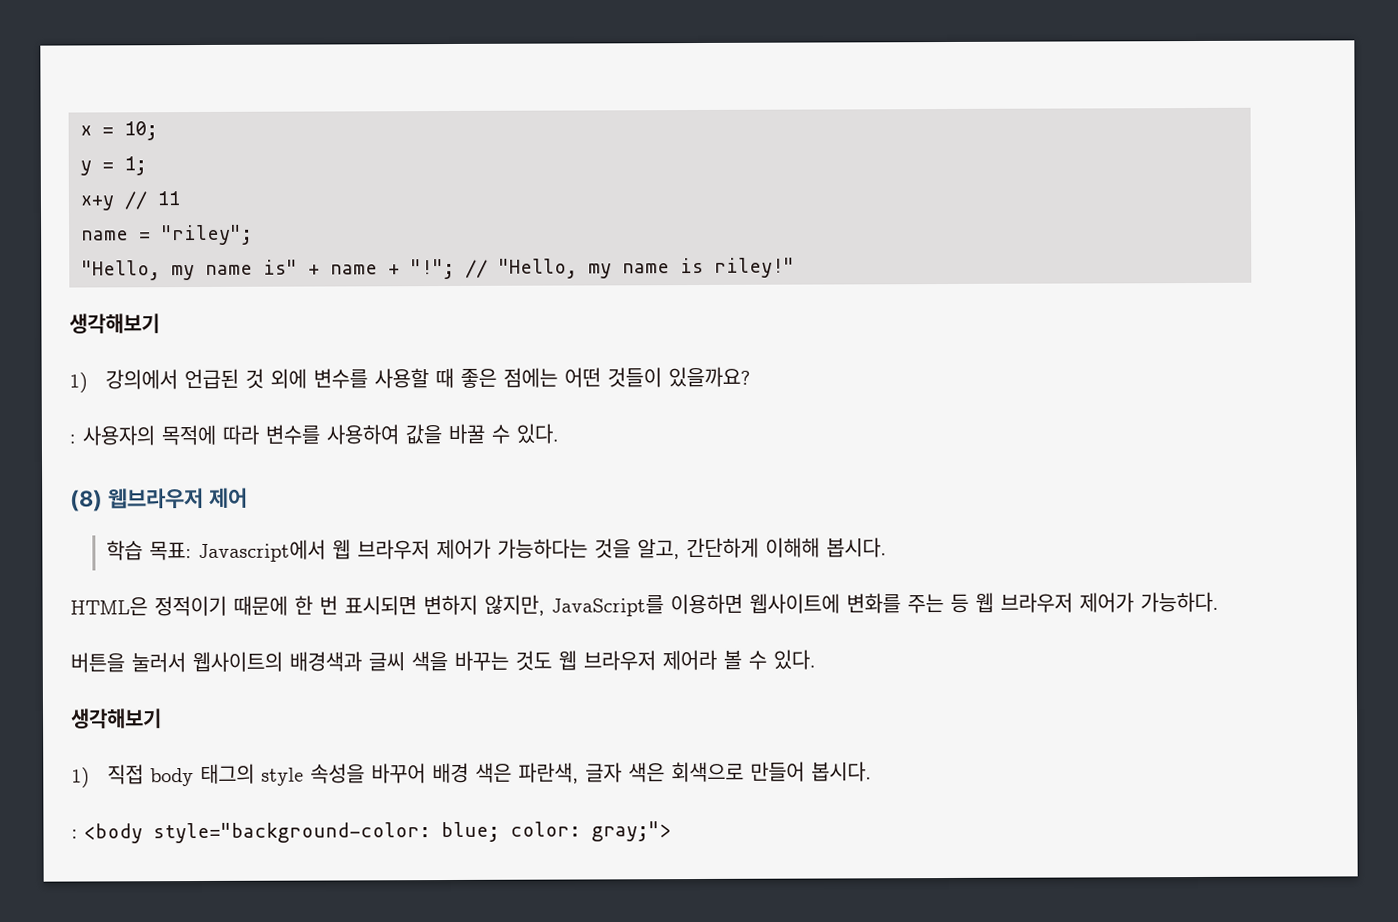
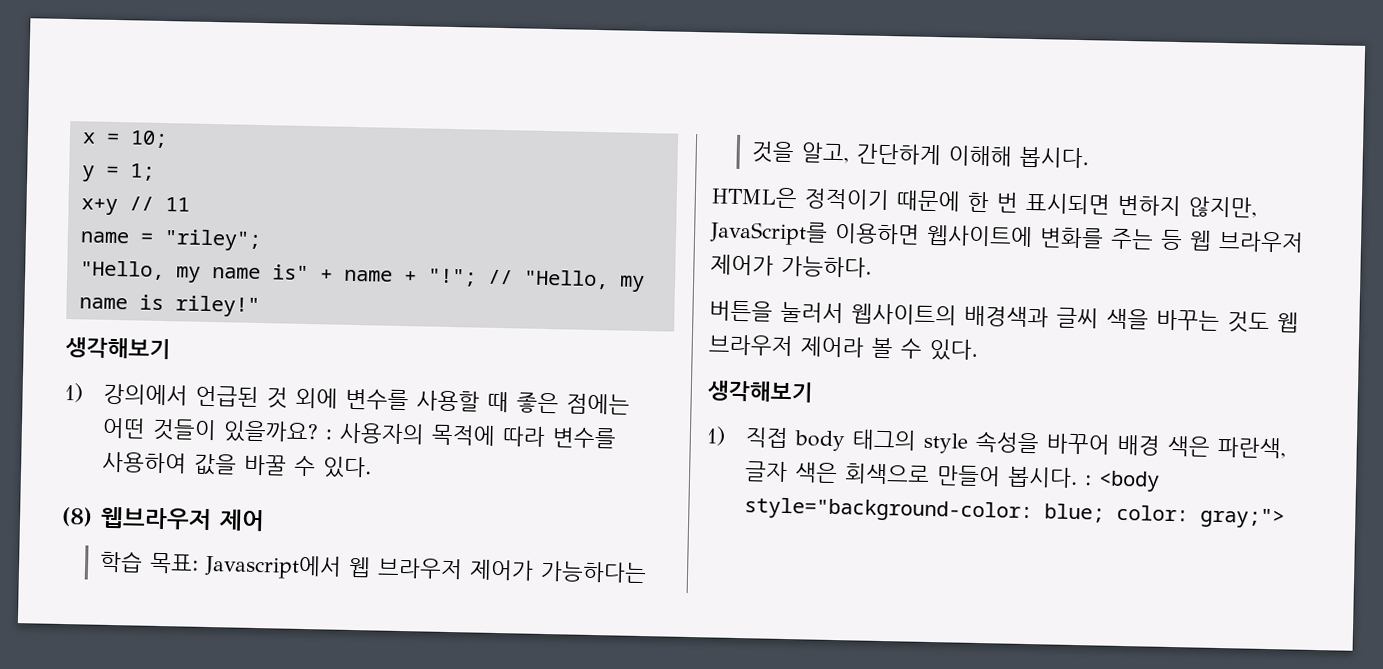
(750, 377) // -> (320, 432) none
(872, 771) // -> (1079, 477) none

